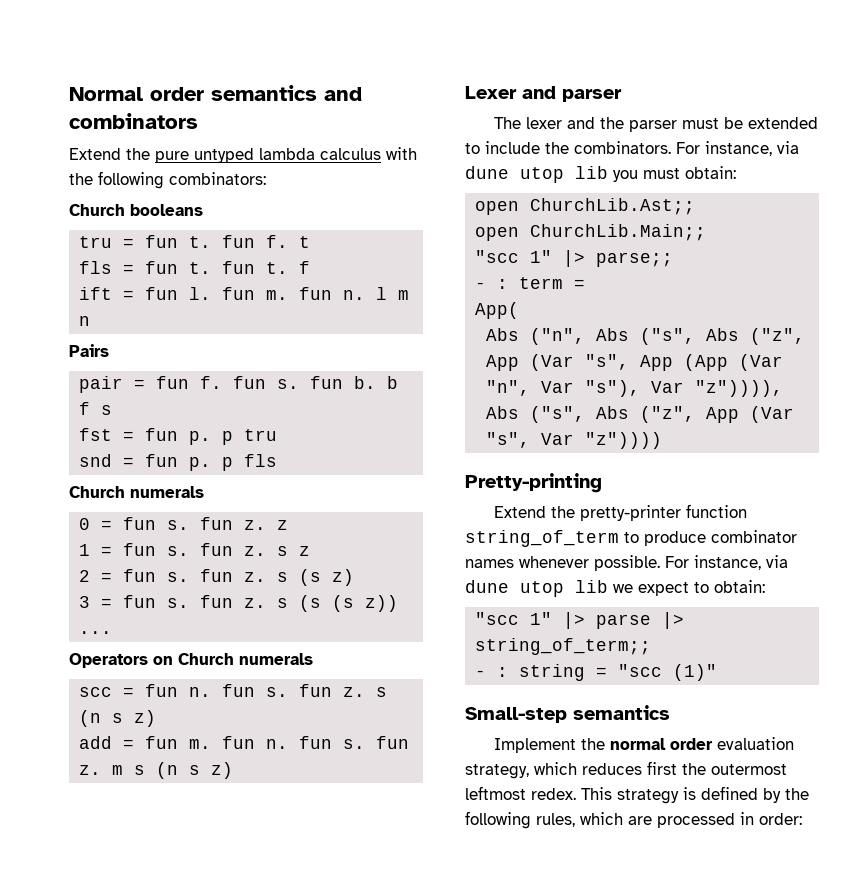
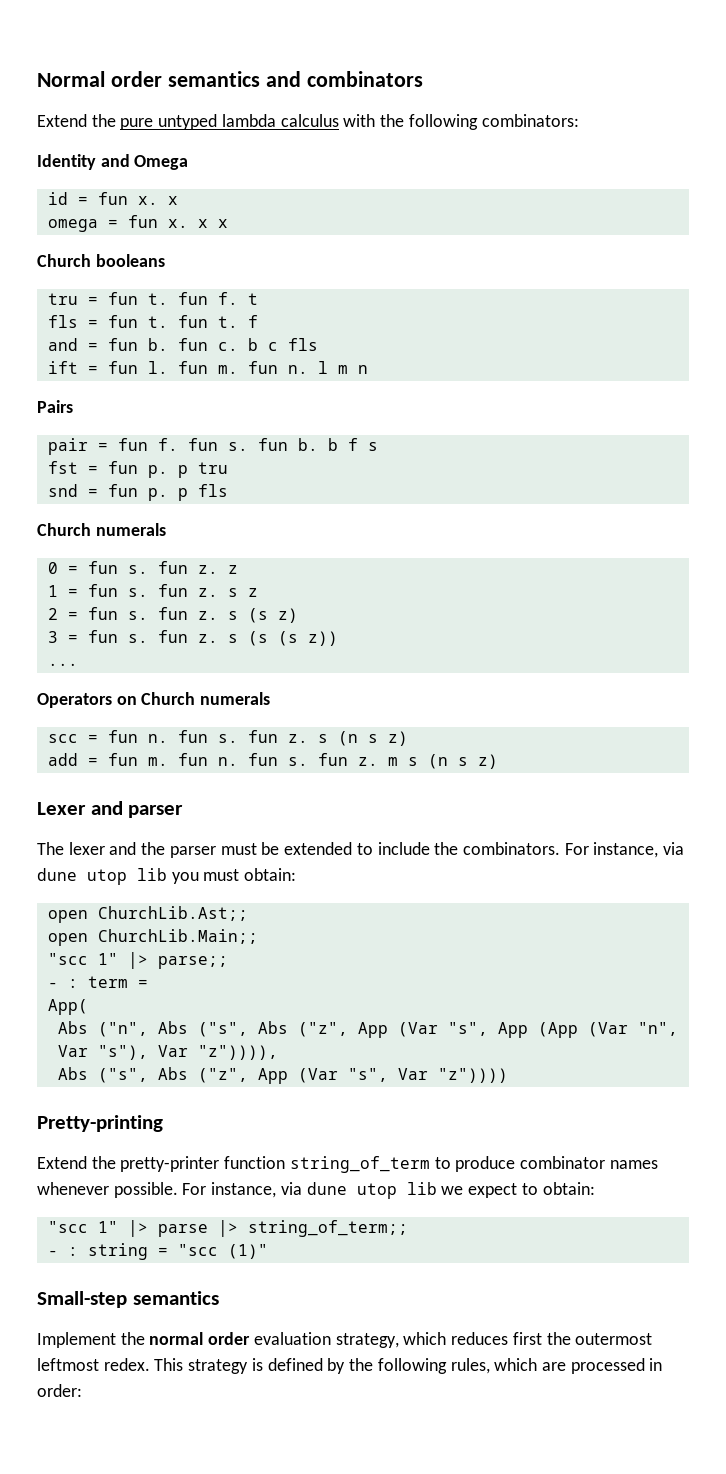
(266, 178) none -> [37,154,189,170] [47,192,178,205] [47,215,228,232] // Identity and Omega // id = fun x. x // omega = fun x. x x
(311, 267) none -> [47,338,318,351] // and = fun b. fun c. b c fls

